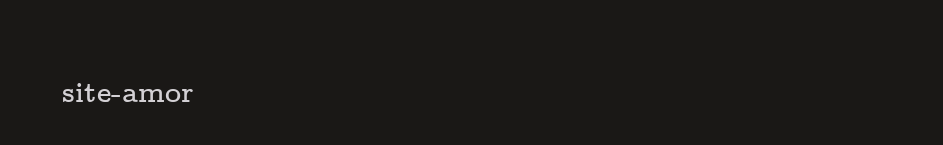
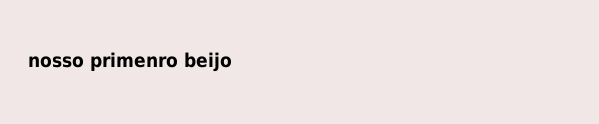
[62,83,194,102] site-amor -> [28,52,232,72] nosso primenro beijo

